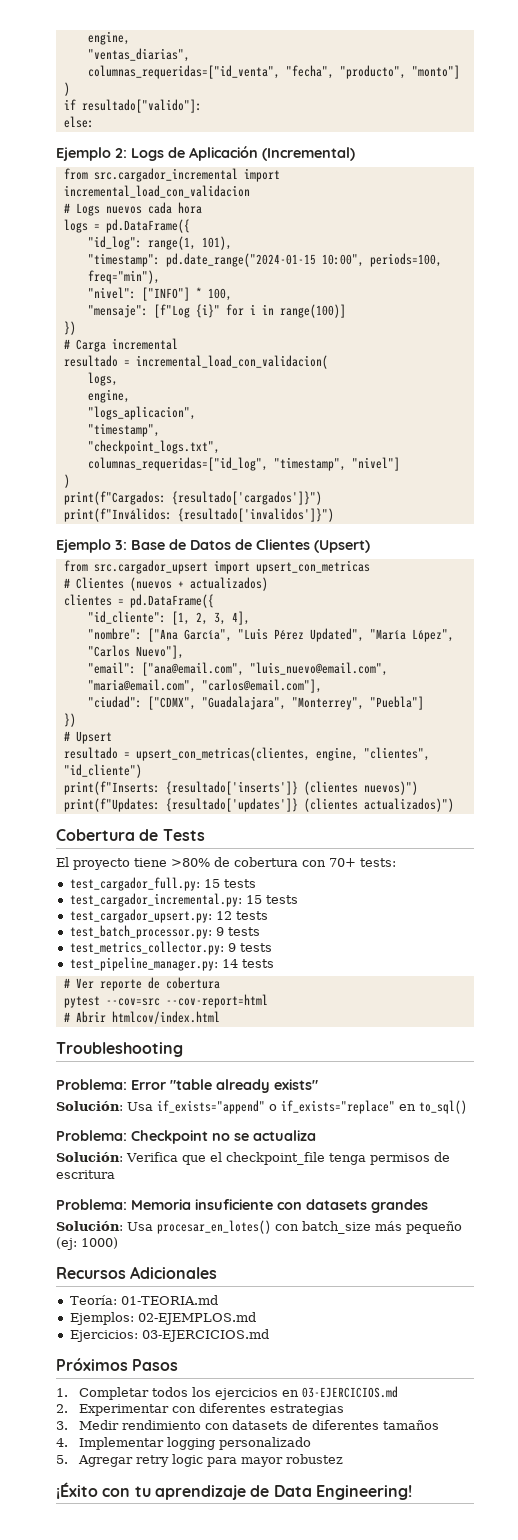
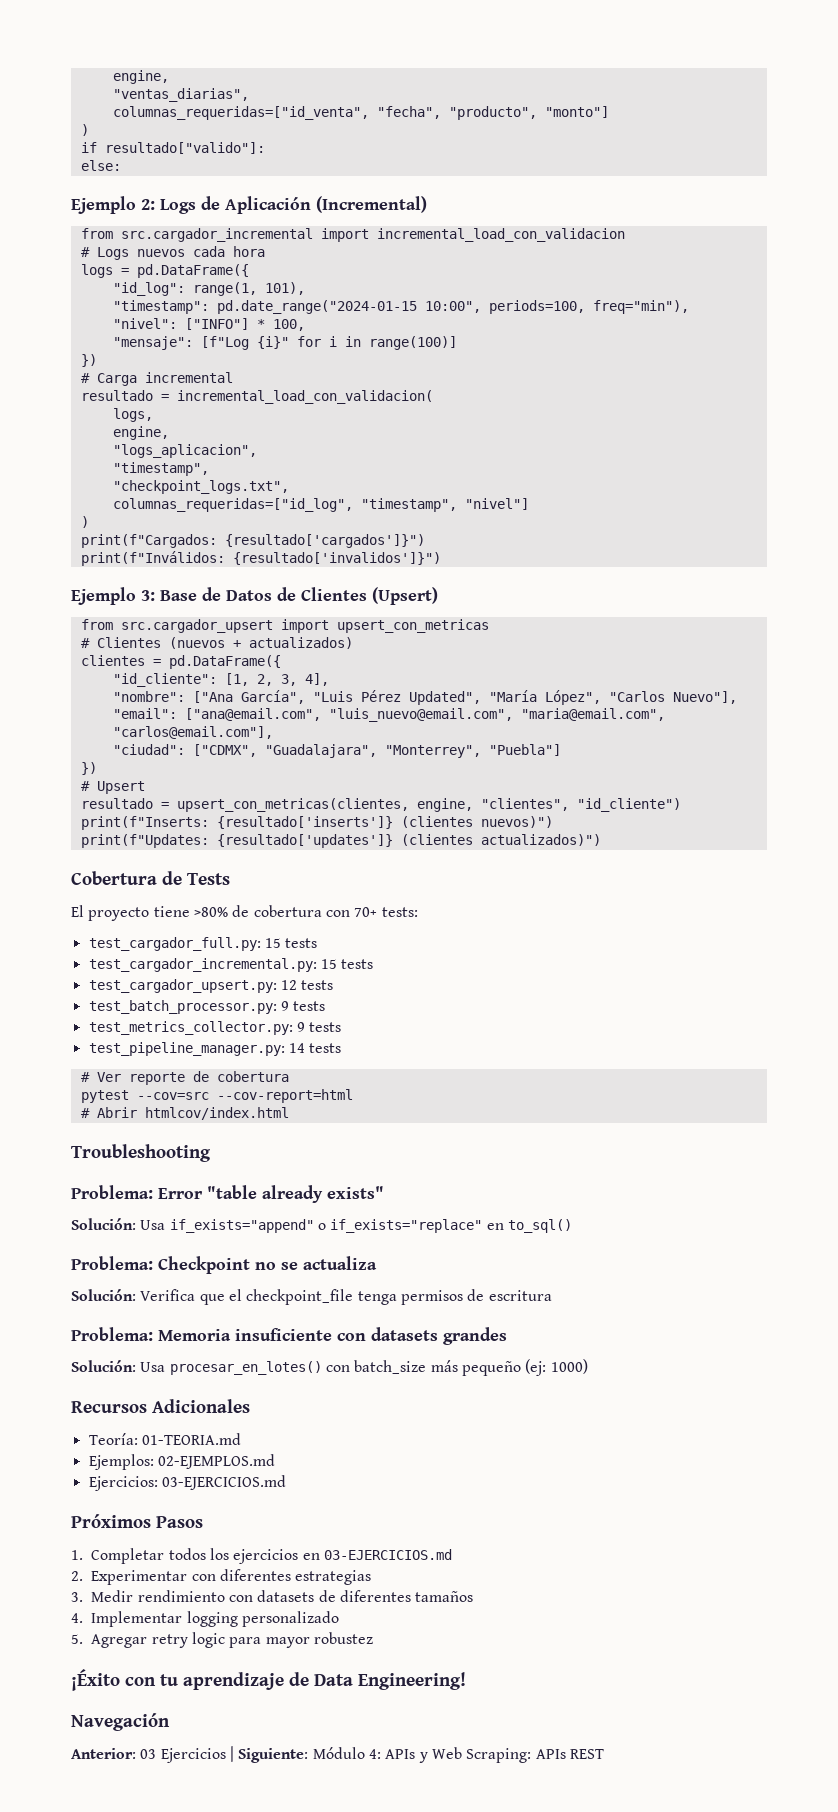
(412, 1492) none -> [71,1713,170,1731] [71,1746,604,1763] // Navegación // Anterior: 03 Ejercicios | Siguiente: Módulo 4: APIs y Web Scraping: APIs REST

